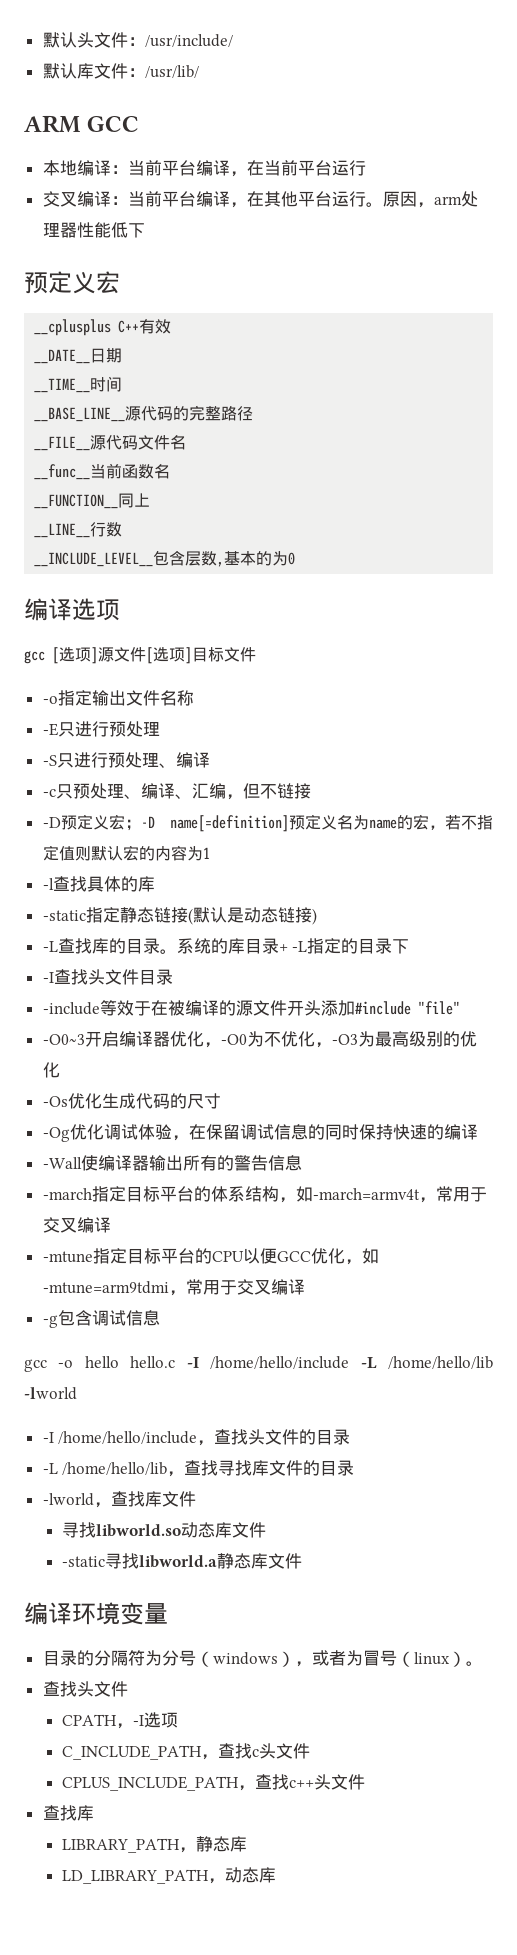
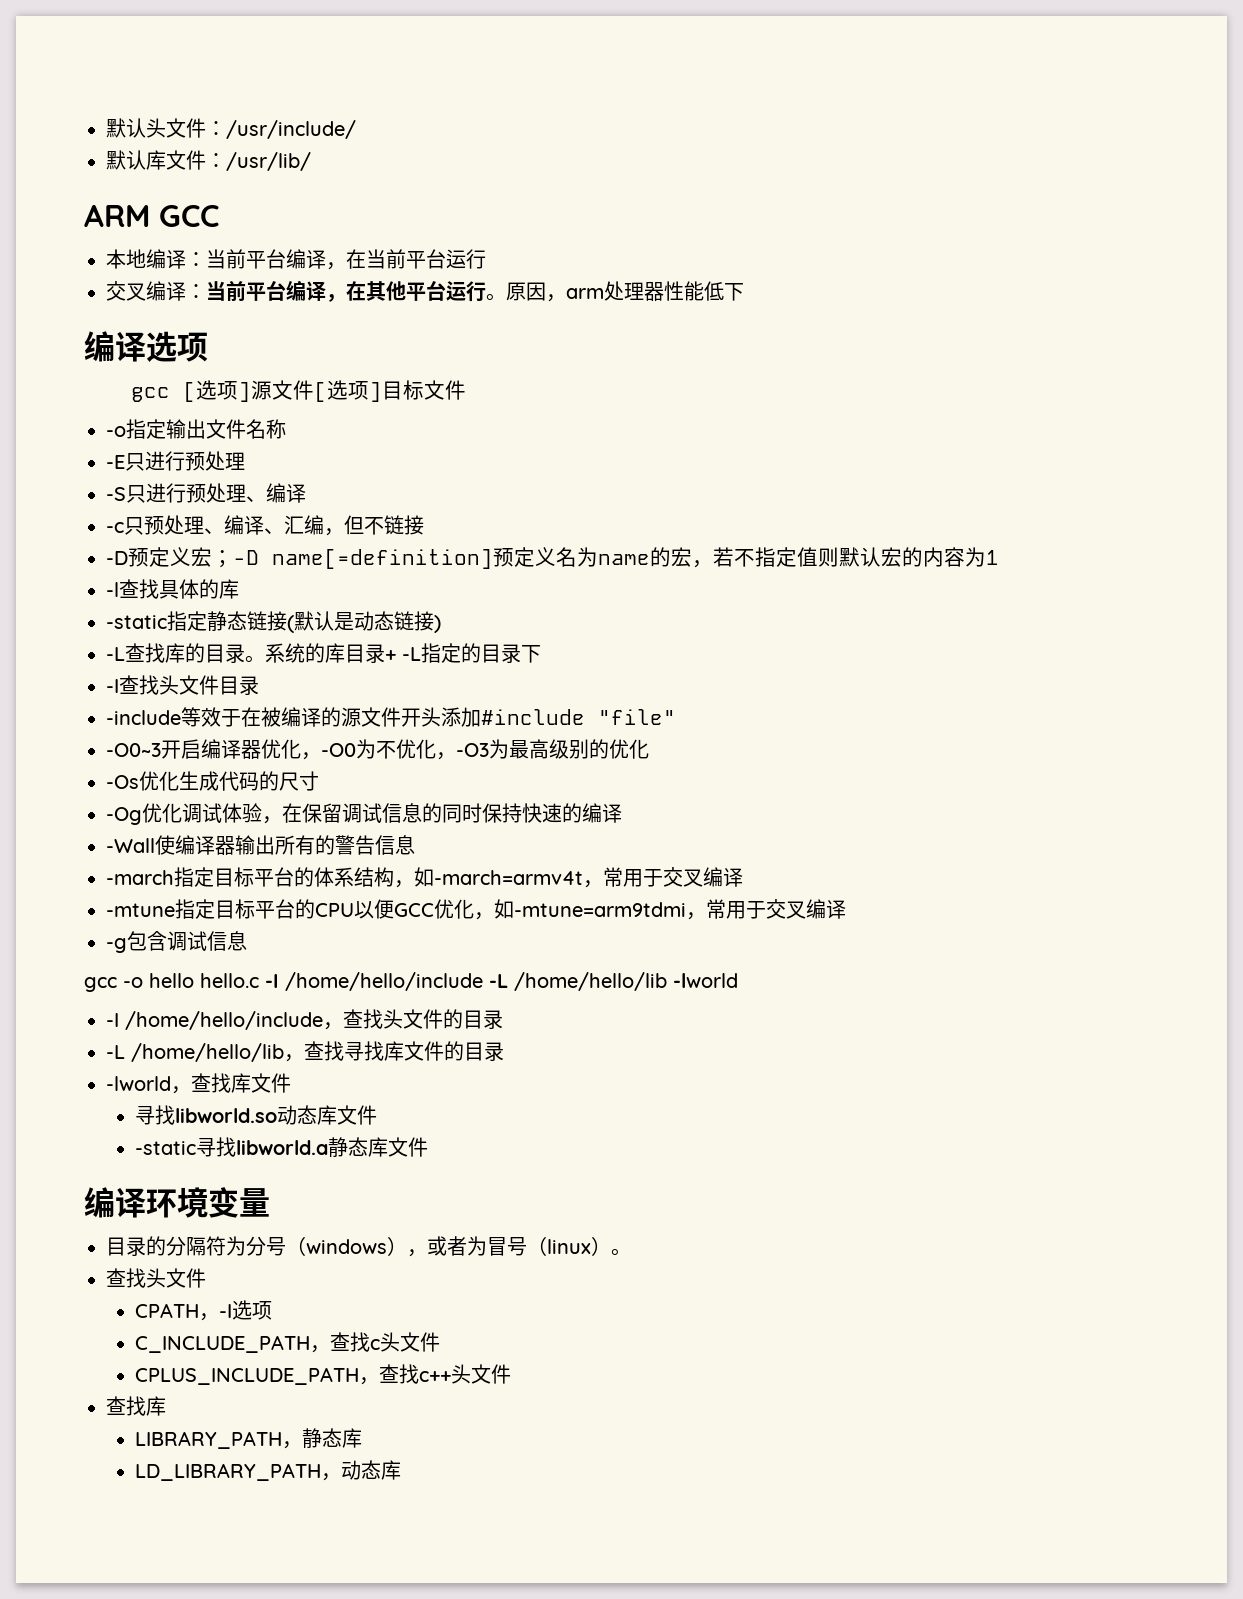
[24,271,120,294] [34,319,172,336] [34,348,123,364] [34,376,123,393] [34,405,254,422] [34,435,187,451] [34,463,171,480] [34,493,151,509] [34,522,123,538] [34,550,296,567] // 预定义宏 // __cplusplus C++有效 // __DATE__日期 // __TIME__时间 // __BASE_LINE__源代码的完整路径 // __FILE__源代码文件名 // __func__当前函数名 // __FUNCTION__同上 // __LINE__行数 // __INCLUDE_LEVEL__包含层数,基本的为0 -> (744, 292) none

